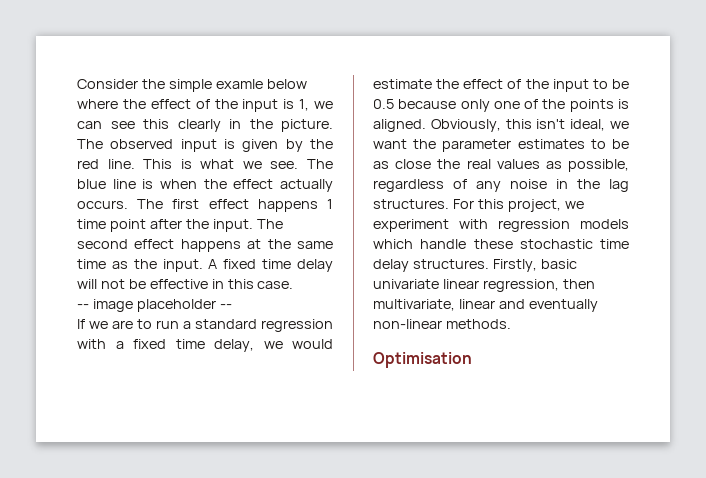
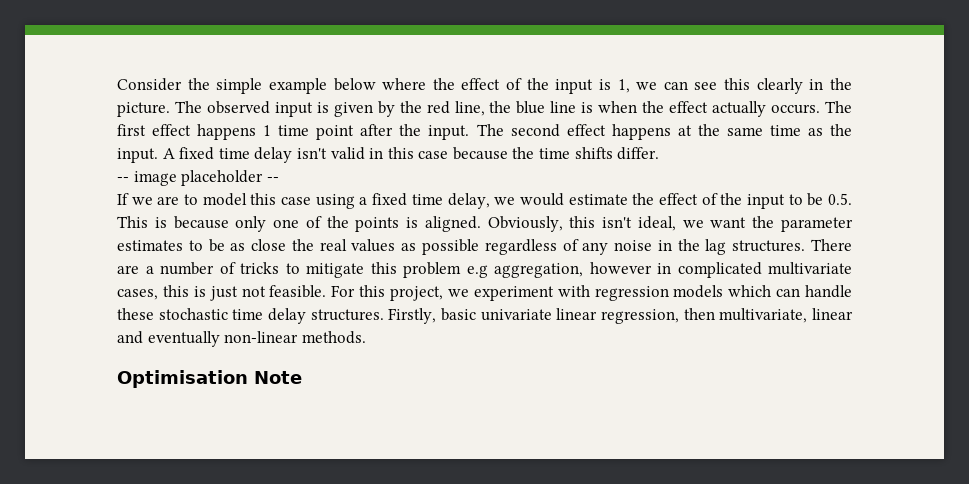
[215,79,263,89] examle -> [268,78,327,94] example
[107,159,333,169] line. This is what we see. The -> [454,101,512,116] line, the
[77,279,294,289] will not be effective in this case. -> [296,147,660,160] isn't valid in this case because the time shifts differ.
[156,319,333,332] [77,339,106,349] run a standard regression with -> [202,193,355,209] model this case using
[373,99,394,109] 0.5 -> [827,193,852,205] [117,216,167,228] 0.5. This is
[568,159,629,172] possible, -> [421,239,479,255] possible
(449, 204) none -> [811,239,853,251] [117,262,852,278] [117,285,327,301] There are a number of tricks to mitigate this problem e.g aggregation, however in complicated multivariate cases, this is just not feasible.
(413, 244) none -> [776,288,801,297] can
(472, 360) none -> [254,371,302,384] Note

